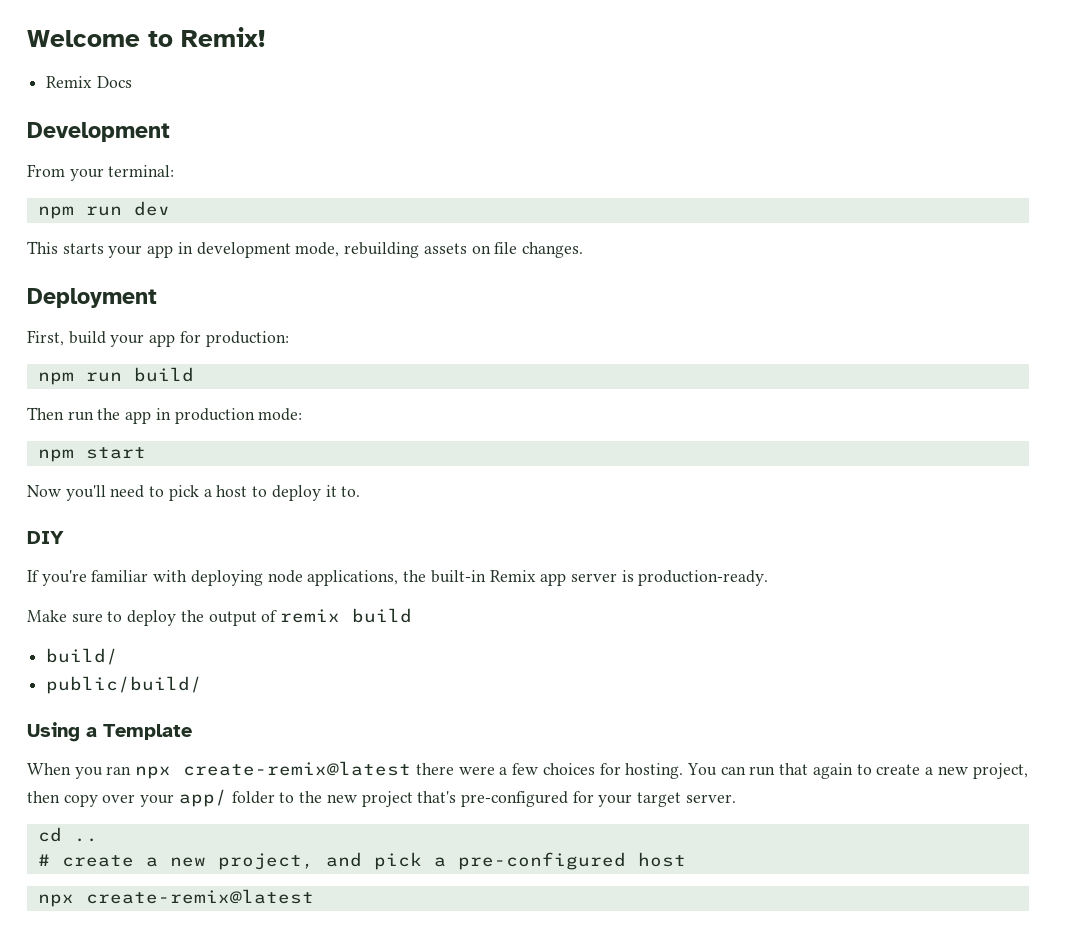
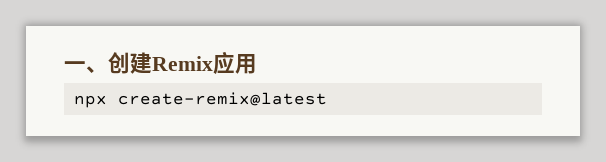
[27,27,265,47] [46,76,132,88] [27,122,170,142] [27,164,175,181] [37,201,170,219] [27,241,583,258] [27,288,157,308] [27,330,289,347] [37,367,194,385] [27,407,303,424] [37,447,146,462] [27,485,361,501] [27,531,64,544] [27,570,769,586] [27,608,413,626] [46,648,119,665] [46,676,203,694] [27,722,192,742] [27,761,1028,779] [27,789,736,807] [37,827,98,842] [37,852,686,870] Welcome to Remix! // Remix Docs // Development // From your terminal: // npm run dev // This starts your app in development mode, rebuilding assets on file changes. // Deployment // First, build your app for production: // npm run build // Then run the app in production mode: // npm start // Now you'll need to pick a host to deploy it to. // DIY // If you're familiar with deploying node applications, the built-in Remix app server is production-ready. // Make sure to deploy the output of remix build // build/ // public/build/ // Using a Template // When you ran npx create-remix@latest there were a few choices for hosting. You can run that again to create a new project, then copy over your app/ folder to the new project that's pre-configured for your target server. // cd .. // # create a new project, and pick a pre-configured host -> [64,51,257,75] 一、创建Remix应用

